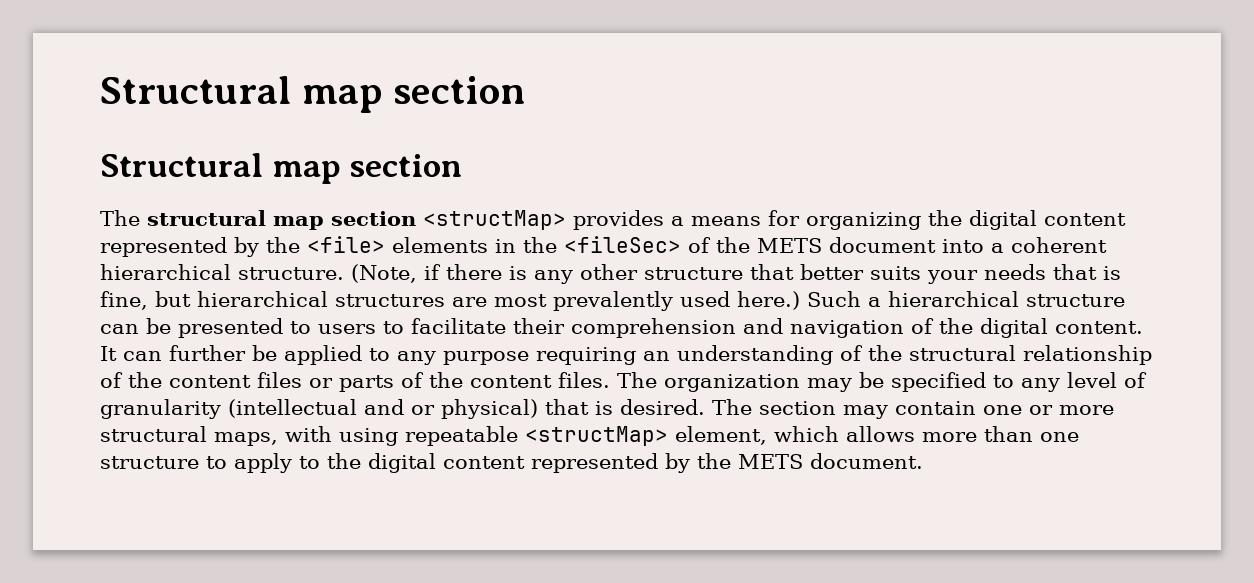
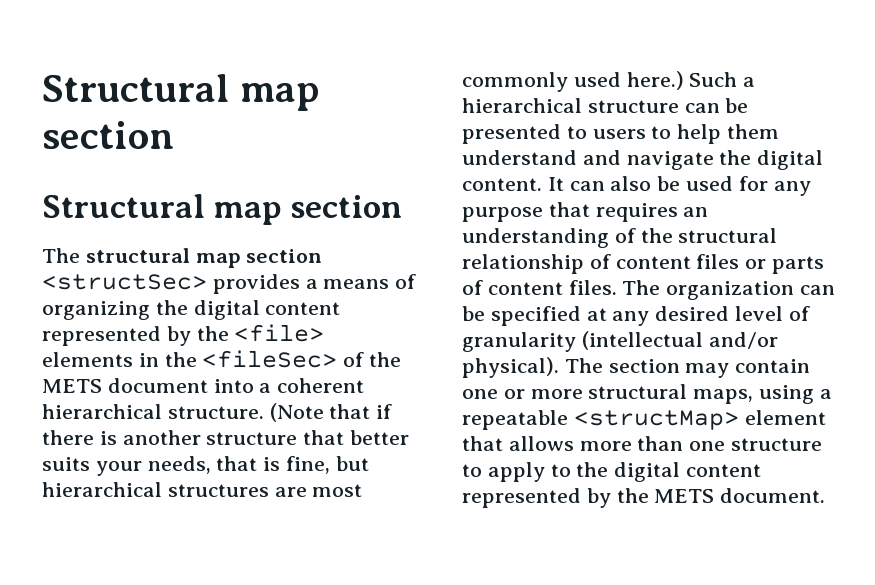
[423,210,566,230] <structMap> -> [42,274,207,290] <structSec>
[768,210,800,226] for -> [395,274,417,289] of
[351,264,417,283] (Note, -> [269,403,371,422] (Note that
[534,264,638,284] any other -> [122,430,201,445] another
[984,264,1046,280] needs -> [147,456,211,474] needs,
[553,291,673,311] prevalently -> [462,72,568,92] commonly
[411,318,934,338] facilitate their comprehension and navigation of -> [677,124,780,144] [462,150,714,170] help them understand and navigate
[169,345,636,365] further be applied to any purpose requiring -> [610,176,811,196] [462,202,678,222] also be used for any purpose that requires
[128,372,162,388] the -> (611, 261) none
[429,372,463,388] the -> (483, 287) none
[807,378,852,392] may -> [800,285,836,295] can
[993,375,1060,392] to any -> [586,306,730,326] at any desired
[364,399,705,419] and or physical) that is desired. -> [708,332,778,349] [462,357,559,378] and/or physical).
[285,426,839,446] with using repeatable <structMap> element, which -> [759,385,832,404] [462,410,826,430] [462,436,503,451] using a repeatable <structMap> element that

